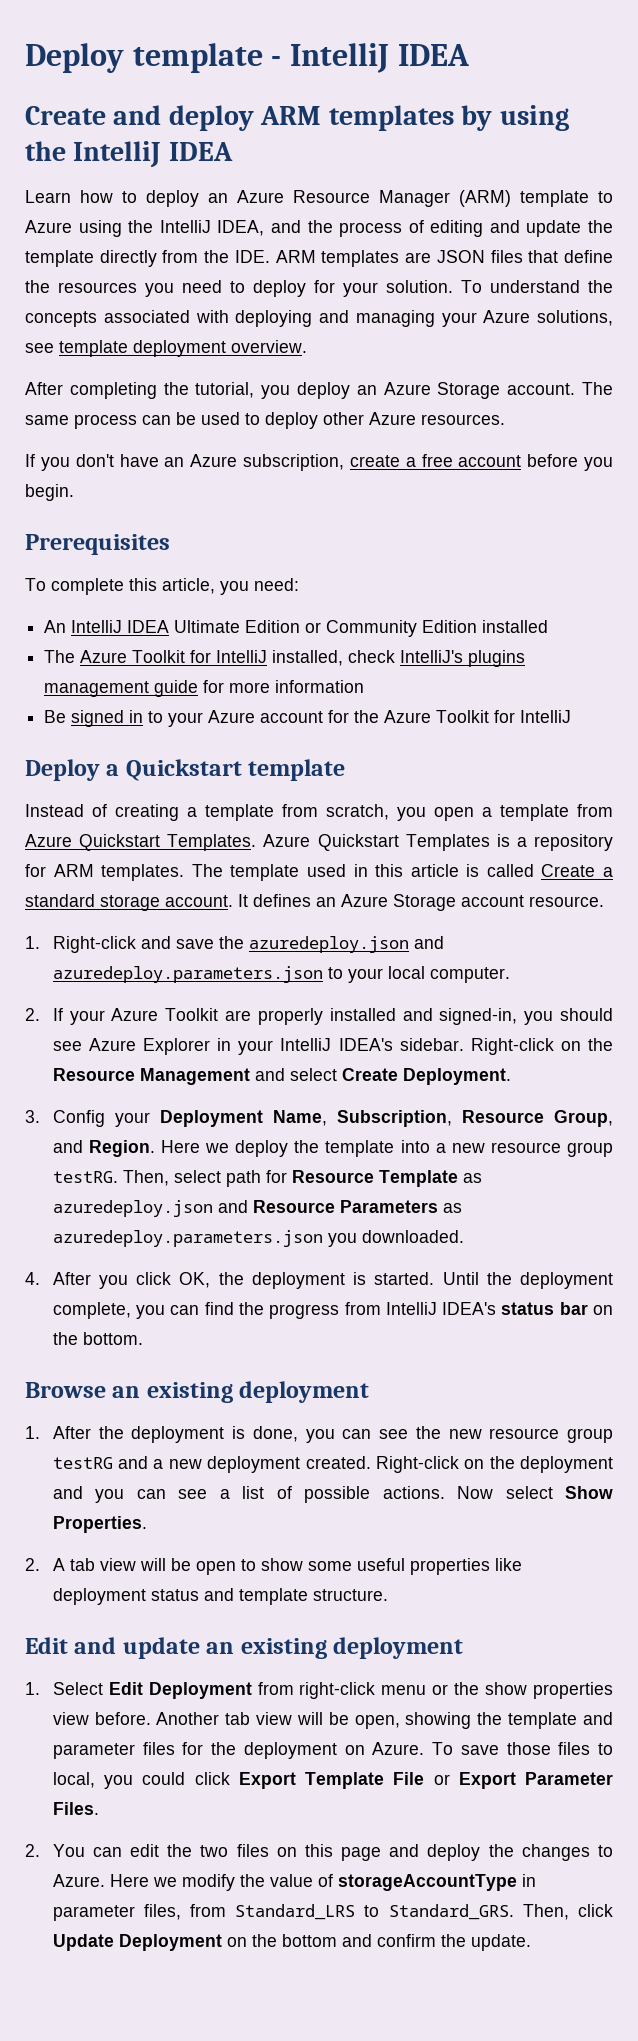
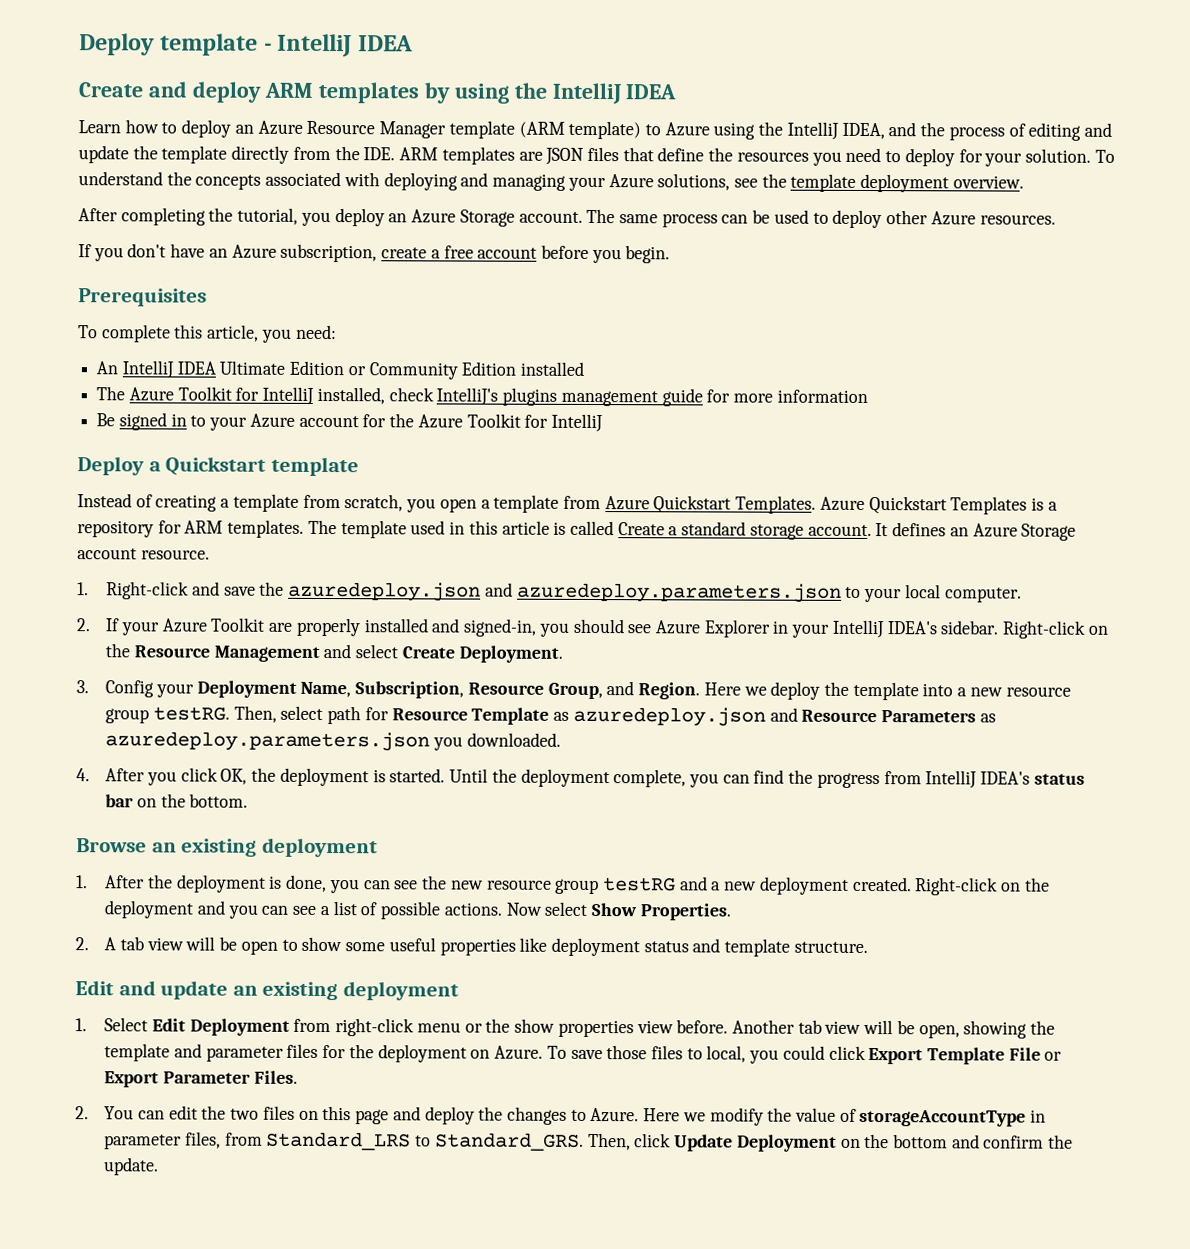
[459,190,589,207] (ARM) template -> [448,120,642,140] template (ARM template)
(54, 348) none -> [761,173,787,188] the

